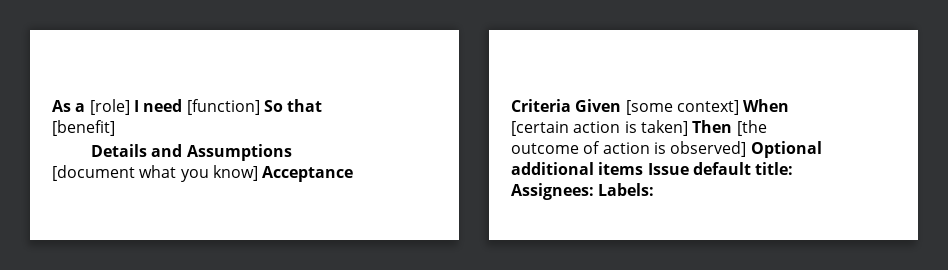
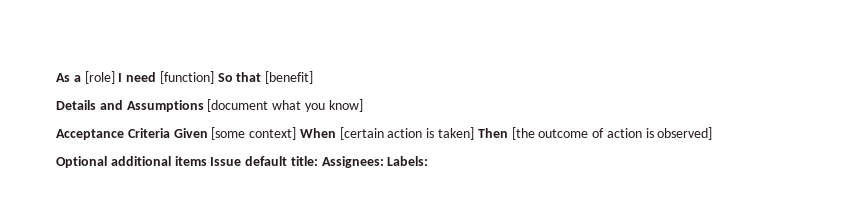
(258, 173) none -> (363, 105) //
(747, 149) none -> (713, 133) //

